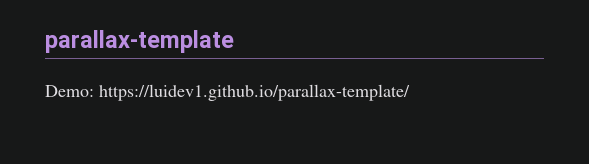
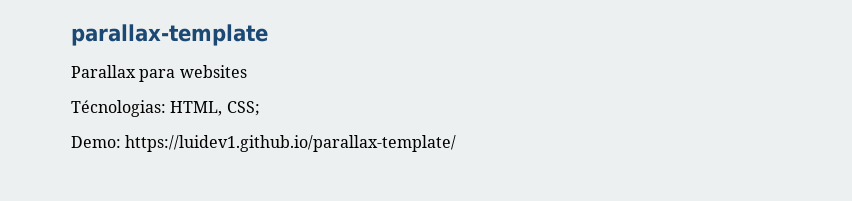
(234, 41) none -> [71,65,247,82] [71,100,260,117] // Parallax para websites // Técnologias: HTML, CSS;

